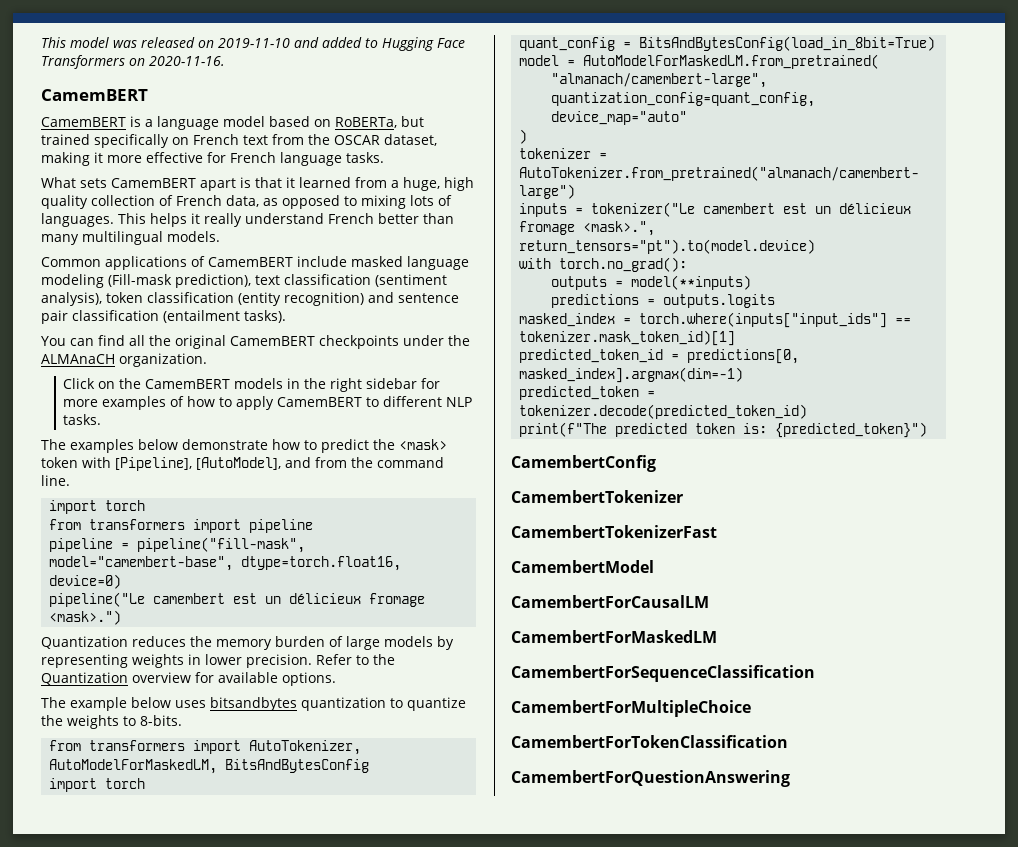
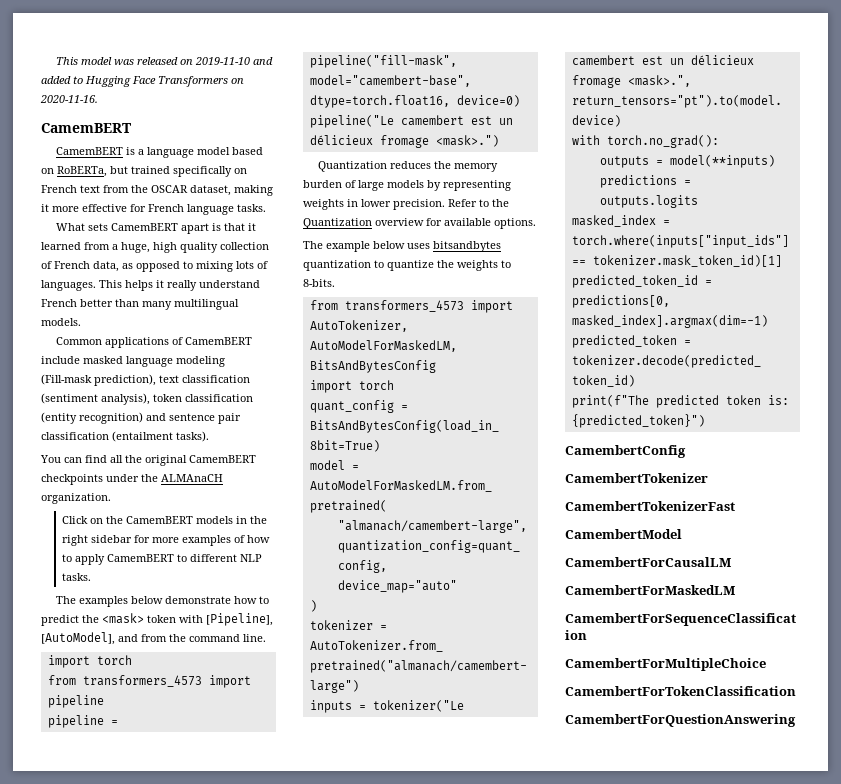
[89,519,186,530] transformers -> [82,675,202,687] transformers_4573
[89,740,186,751] transformers -> [344,300,464,312] transformers_4573

